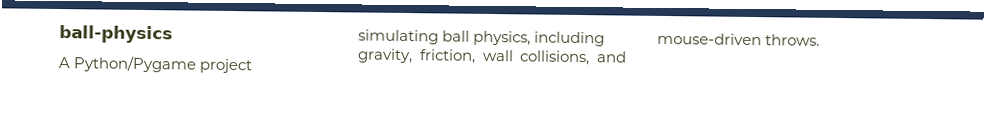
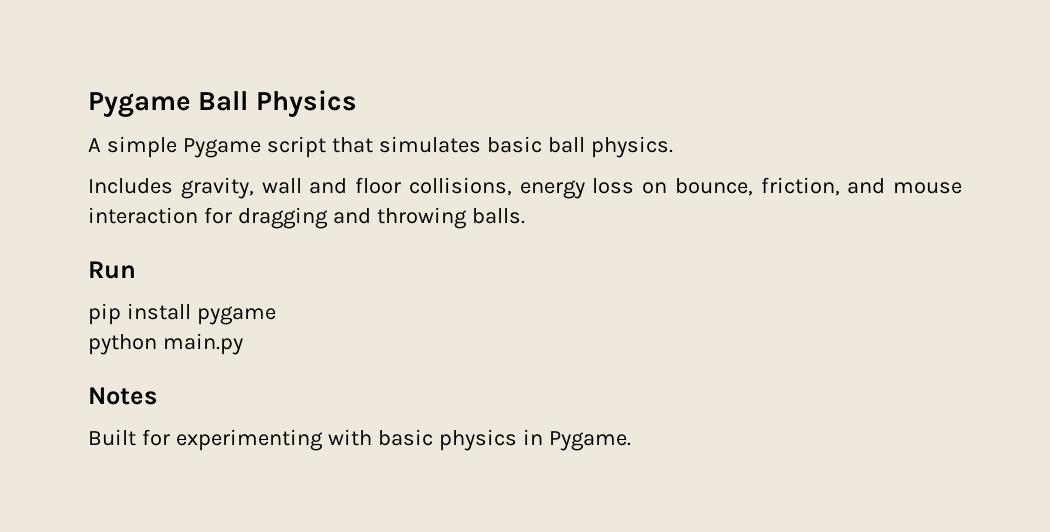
[59,25,173,44] [58,55,253,74] [358,29,606,47] [357,48,627,66] [657,32,821,46] ball-physics // A Python/Pygame project simulating ball physics, including gravity, friction, wall collisions, and mouse-driven throws. -> [88,90,357,117] [88,136,673,158] [88,177,962,199] [88,207,525,229] [88,261,136,279] [88,303,276,325] [88,333,243,355] [88,387,157,405] [88,429,631,451] Pygame Ball Physics // A simple Pygame script that simulates basic ball physics. // Includes gravity, wall and floor collisions, energy loss on bounce, friction, and mouse interaction for dragging and throwing balls. // Run // pip install pygame // python main.py // Notes // Built for experimenting with basic physics in Pygame.

